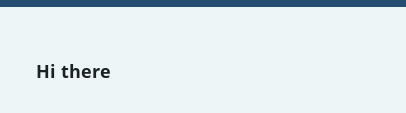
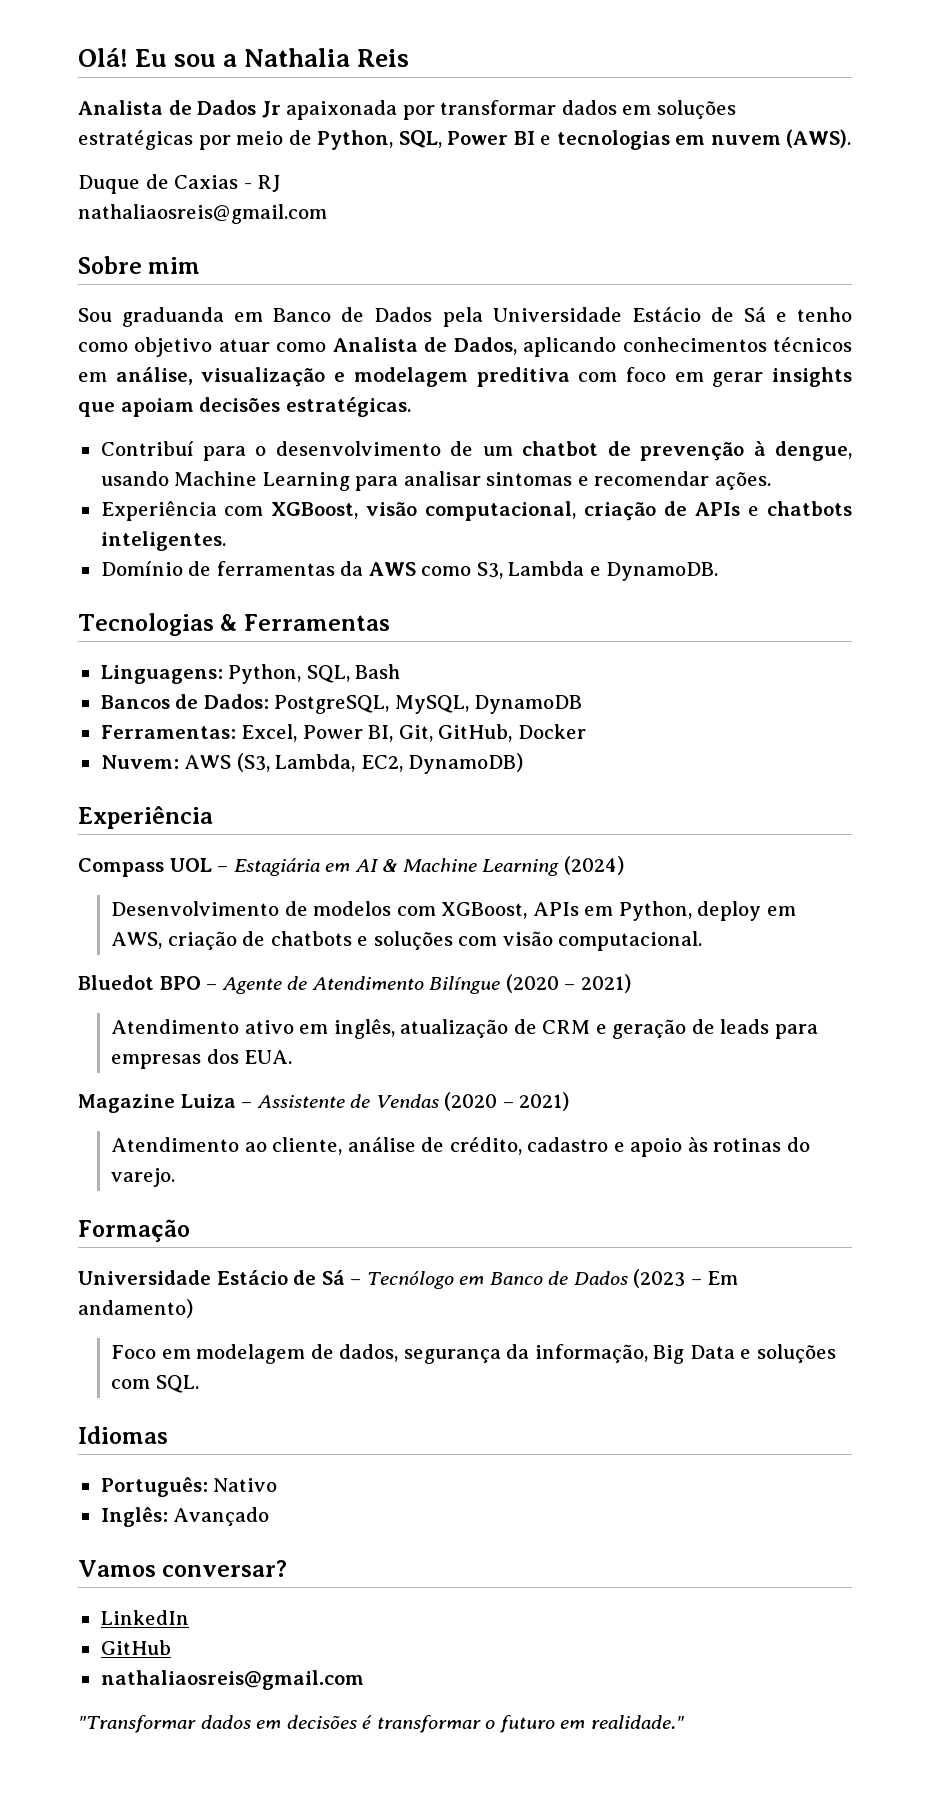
[36,64,111,78] Hi there -> [78,48,410,67] [78,100,736,120] [78,129,852,150] [78,174,282,194] [78,204,327,224] [78,256,201,274] [78,307,853,327] [78,337,853,357] [78,367,853,387] [78,397,411,417] [100,441,853,461] [100,471,771,491] [100,501,852,521] [100,531,226,551] [100,561,719,581] [78,613,390,636] [100,664,401,684] [100,694,583,714] [100,724,586,742] [100,753,524,774] [78,806,213,829] [78,856,624,877] [111,901,796,921] [111,931,703,951] [78,974,631,994] [111,1019,818,1039] [111,1049,293,1069] [78,1092,570,1113] [111,1137,810,1157] [111,1168,176,1187] [78,1219,190,1242] [78,1269,739,1289] [78,1299,193,1318] [111,1344,836,1364] [111,1375,199,1393] [78,1426,168,1444] [100,1477,278,1497] [100,1507,270,1527] [78,1560,288,1577] [100,1610,189,1625] [100,1640,171,1655] [100,1670,364,1690] [78,1715,684,1733] Olá! Eu sou a Nathalia Reis // Analista de Dados Jr apaixonada por transformar dados em soluções estratégicas por meio de Python, SQL, Power BI e tecnologias em nuvem (AWS). // Duque de Caxias - RJ // nathaliaosreis@gmail.com // Sobre mim // Sou graduanda em Banco de Dados pela Universidade Estácio de Sá e tenho como objetivo atuar como Analista de Dados, aplicando conhecimentos técnicos em análise, visualização e modelagem preditiva com foco em gerar insights que apoiam decisões estratégicas. // Contribuí para o desenvolvimento de um chatbot de prevenção à dengue, usando Machine Learning para analisar sintomas e recomendar ações. // Experiência com XGBoost, visão computacional, criação de APIs e chatbots inteligentes. // Domínio de ferramentas da AWS como S3, Lambda e DynamoDB. // Tecnologias & Ferramentas // Linguagens: Python, SQL, Bash // Bancos de Dados: PostgreSQL, MySQL, DynamoDB // Ferramentas: Excel, Power BI, Git, GitHub, Docker // Nuvem: AWS (S3, Lambda, EC2, DynamoDB) // Experiência // Compass UOL – Estagiária em AI & Machine Learning (2024) // Desenvolvimento de modelos com XGBoost, APIs em Python, deploy em AWS, criação de chatbots e soluções com visão computacional. // Bluedot BPO – Agente de Atendimento Bilíngue (2020 – 2021) // Atendimento ativo em inglês, atualização de CRM e geração de leads para empresas dos EUA. // Magazine Luiza – Assistente de Vendas (2020 – 2021) // Atendimento ao cliente, análise de crédito, cadastro e apoio às rotinas do varejo. // Formação // Universidade Estácio de Sá – Tecnólogo em Banco de Dados (2023 – Em andamento) // Foco em modelagem de dados, segurança da informação, Big Data e soluções com SQL. // Idiomas // Português: Nativo // Inglês: Avançado // Vamos conversar? // LinkedIn // GitHub // nathaliaosreis@gmail.com // "Transformar dados em decisões é transformar o futuro em realidade."

